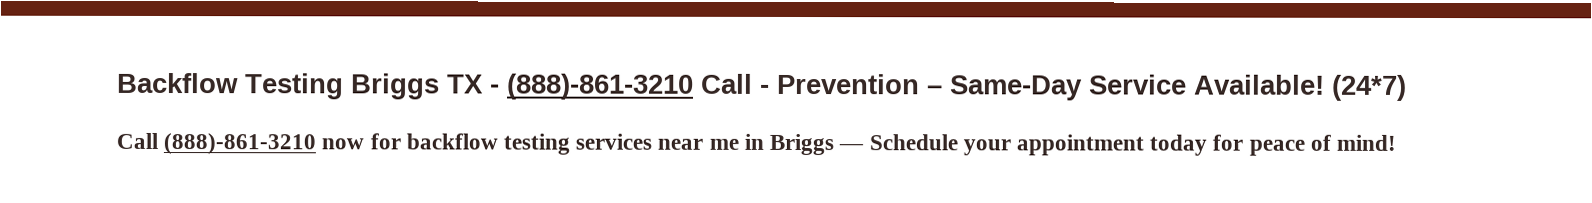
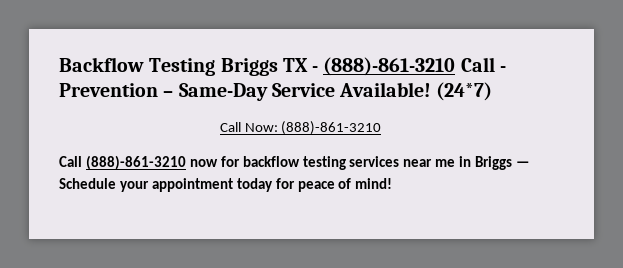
(1407, 87) none -> [219,121,382,135] // Call Now: (888)-861-3210

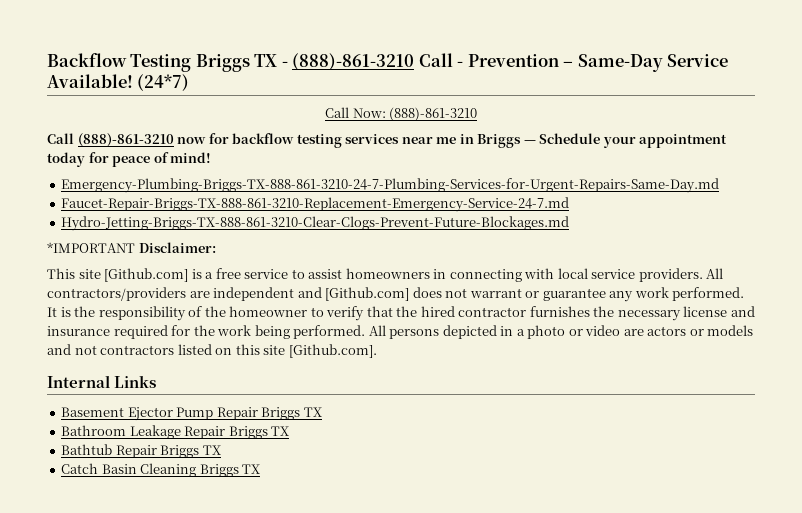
(393, 183) none -> [61,178,720,193] [61,197,570,212] [61,216,570,231] [47,242,216,253] [47,268,724,282] [47,287,745,302] [47,306,755,321] [47,325,754,339] [47,344,377,358] [47,375,157,388] [61,407,322,421] [61,425,290,439] [61,444,221,458] [61,463,261,477] // Emergency-Plumbing-Briggs-TX-888-861-3210-24-7-Plumbing-Services-for-Urgent-Repairs-Same-Day.md // Faucet-Repair-Briggs-TX-888-861-3210-Replacement-Emergency-Service-24-7.md // Hydro-Jetting-Briggs-TX-888-861-3210-Clear-Clogs-Prevent-Future-Blockages.md // *IMPORTANT Disclaimer: // This site [Github.com] is a free service to assist homeowners in connecting with local service providers. All contractors/providers are independent and [Github.com] does not warrant or guarantee any work performed. It is the responsibility of the homeowner to verify that the hired contractor furnishes the necessary license and insurance required for the work being performed. All persons depicted in a photo or video are actors or models and not contractors listed on this site [Github.com]. // Internal Links // Basement Ejector Pump Repair Briggs TX // Bathroom Leakage Repair Briggs TX // Bathtub Repair Briggs TX // Catch Basin Cleaning Briggs TX

